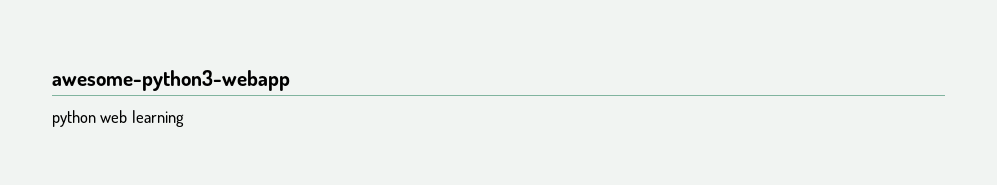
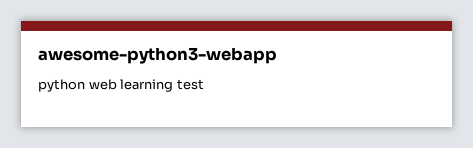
(184, 118) none -> [176,79,204,90] test

